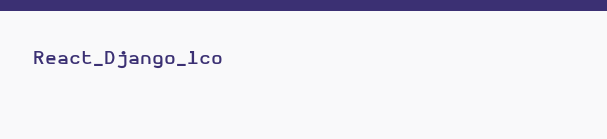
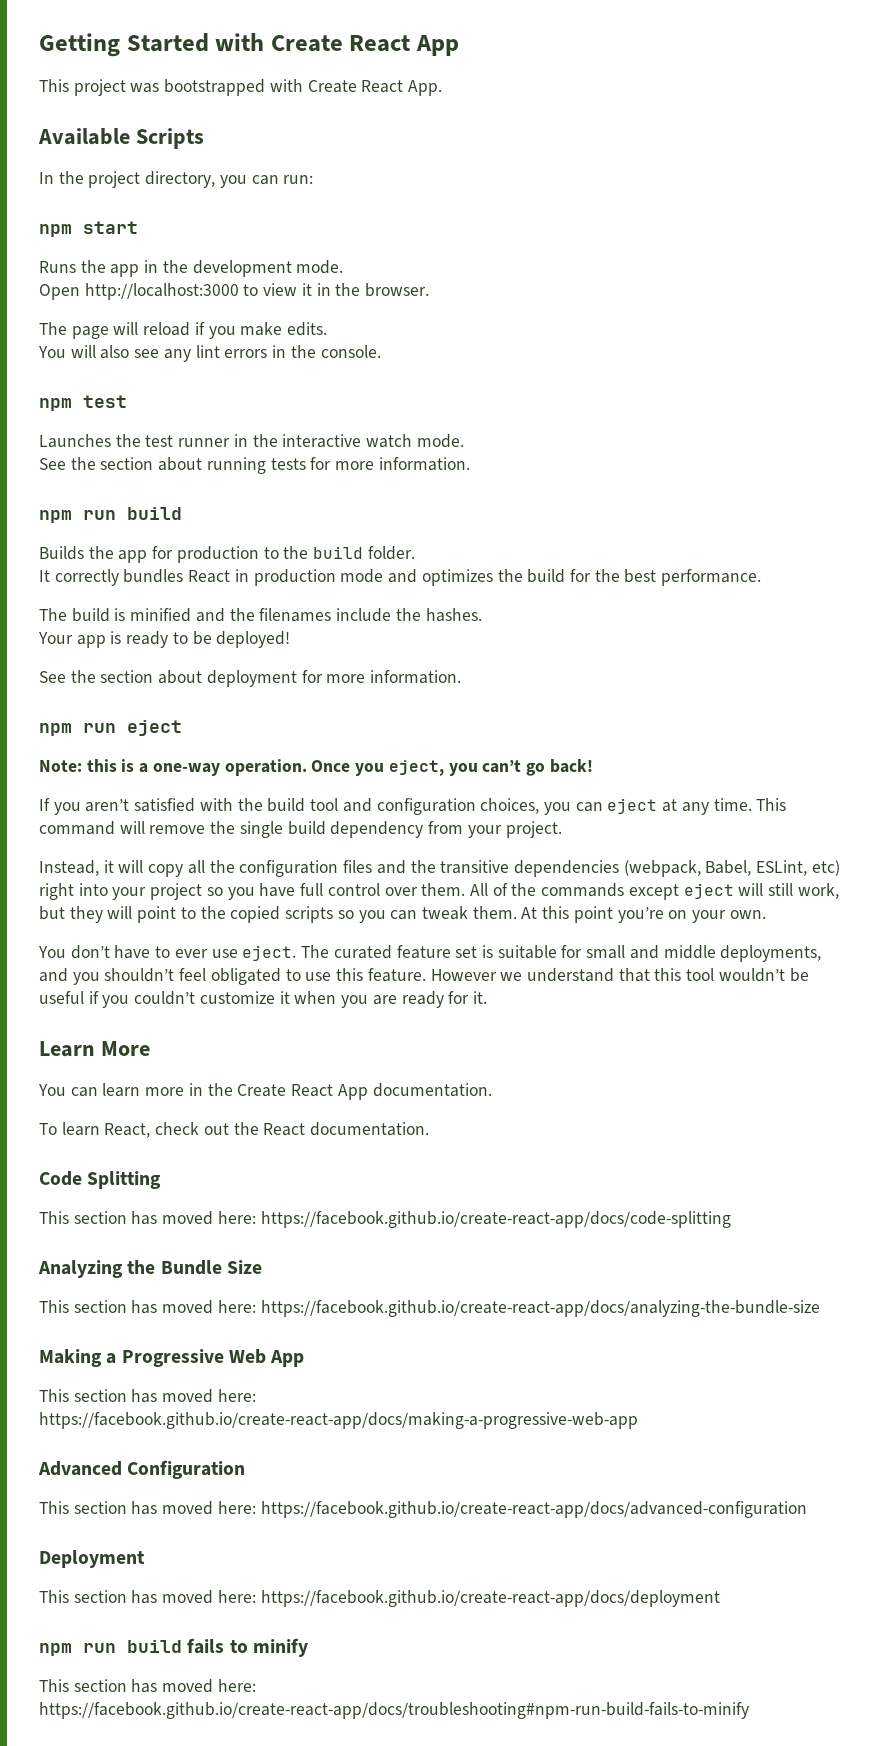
[33,51,223,69] React_Django_lco -> [39,33,460,57] [39,79,443,96] [38,128,204,149] [39,171,314,188] [39,221,138,237] [39,260,344,277] [39,283,430,300] [39,322,328,339] [38,345,381,362] [39,395,127,411] [39,434,464,448] [39,457,470,474] [39,507,182,523] [39,546,415,563] [39,569,762,586] [39,608,482,622] [38,631,291,648] [39,670,462,687] [39,720,182,736] [39,759,593,776] [39,798,787,815] [39,821,562,838] [39,860,840,877] [39,883,839,900] [39,906,766,923] [38,945,822,962] [39,968,809,985] [39,991,487,1008] [39,1041,150,1057] [38,1083,492,1100] [39,1122,430,1138] [39,1171,162,1189] [39,1211,731,1228] [38,1260,262,1278] [39,1300,820,1317] [39,1349,305,1367] [39,1389,256,1403] [39,1412,638,1429] [38,1460,246,1479] [39,1501,807,1518] [39,1550,145,1568] [39,1590,720,1607] [39,1638,308,1657] [39,1679,256,1693] [39,1702,749,1719] Getting Started with Create React App // This project was bootstrapped with Create React App. // Available Scripts // In the project directory, you can run: // npm start // Runs the app in the development mode. // Open http://localhost:3000 to view it in the browser. // The page will reload if you make edits. // You will also see any lint errors in the console. // npm test // Launches the test runner in the interactive watch mode. // See the section about running tests for more information. // npm run build // Builds the app for production to the build folder. // It correctly bundles React in production mode and optimizes the build for the best performance. // The build is minified and the filenames include the hashes. // Your app is ready to be deployed! // See the section about deployment for more information. // npm run eject // Note: this is a one-way operation. Once you eject, you can’t go back! // If you aren’t satisfied with the build tool and configuration choices, you can eject at any time. This command will remove the single build dependency from your project. // Instead, it will copy all the configuration files and the transitive dependencies (webpack, Babel, ESLint, etc) right into your project so you have full control over them. All of the commands except eject will still work, but they will point to the copied scripts so you can tweak them. At this point you’re on your own. // You don’t have to ever use eject. The curated feature set is suitable for small and middle deployments, and you shouldn’t feel obligated to use this feature. However we understand that this tool wouldn’t be useful if you couldn’t customize it when you are ready for it. // Learn More // You can learn more in the Create React App documentation. // To learn React, check out the React documentation. // Code Splitting // This section has moved here: https://facebook.github.io/create-react-app/docs/code-splitting // Analyzing the Bundle Size // This section has moved here: https://facebook.github.io/create-react-app/docs/analyzing-the-bundle-size // Making a Progressive Web App // This section has moved here: https://facebook.github.io/create-react-app/docs/making-a-progressive-web-app // Advanced Configuration // This section has moved here: https://facebook.github.io/create-react-app/docs/advanced-configuration // Deployment // This section has moved here: https://facebook.github.io/create-react-app/docs/deployment // npm run build fails to minify // This section has moved here: https://facebook.github.io/create-react-app/docs/troubleshooting#npm-run-build-fails-to-minify

